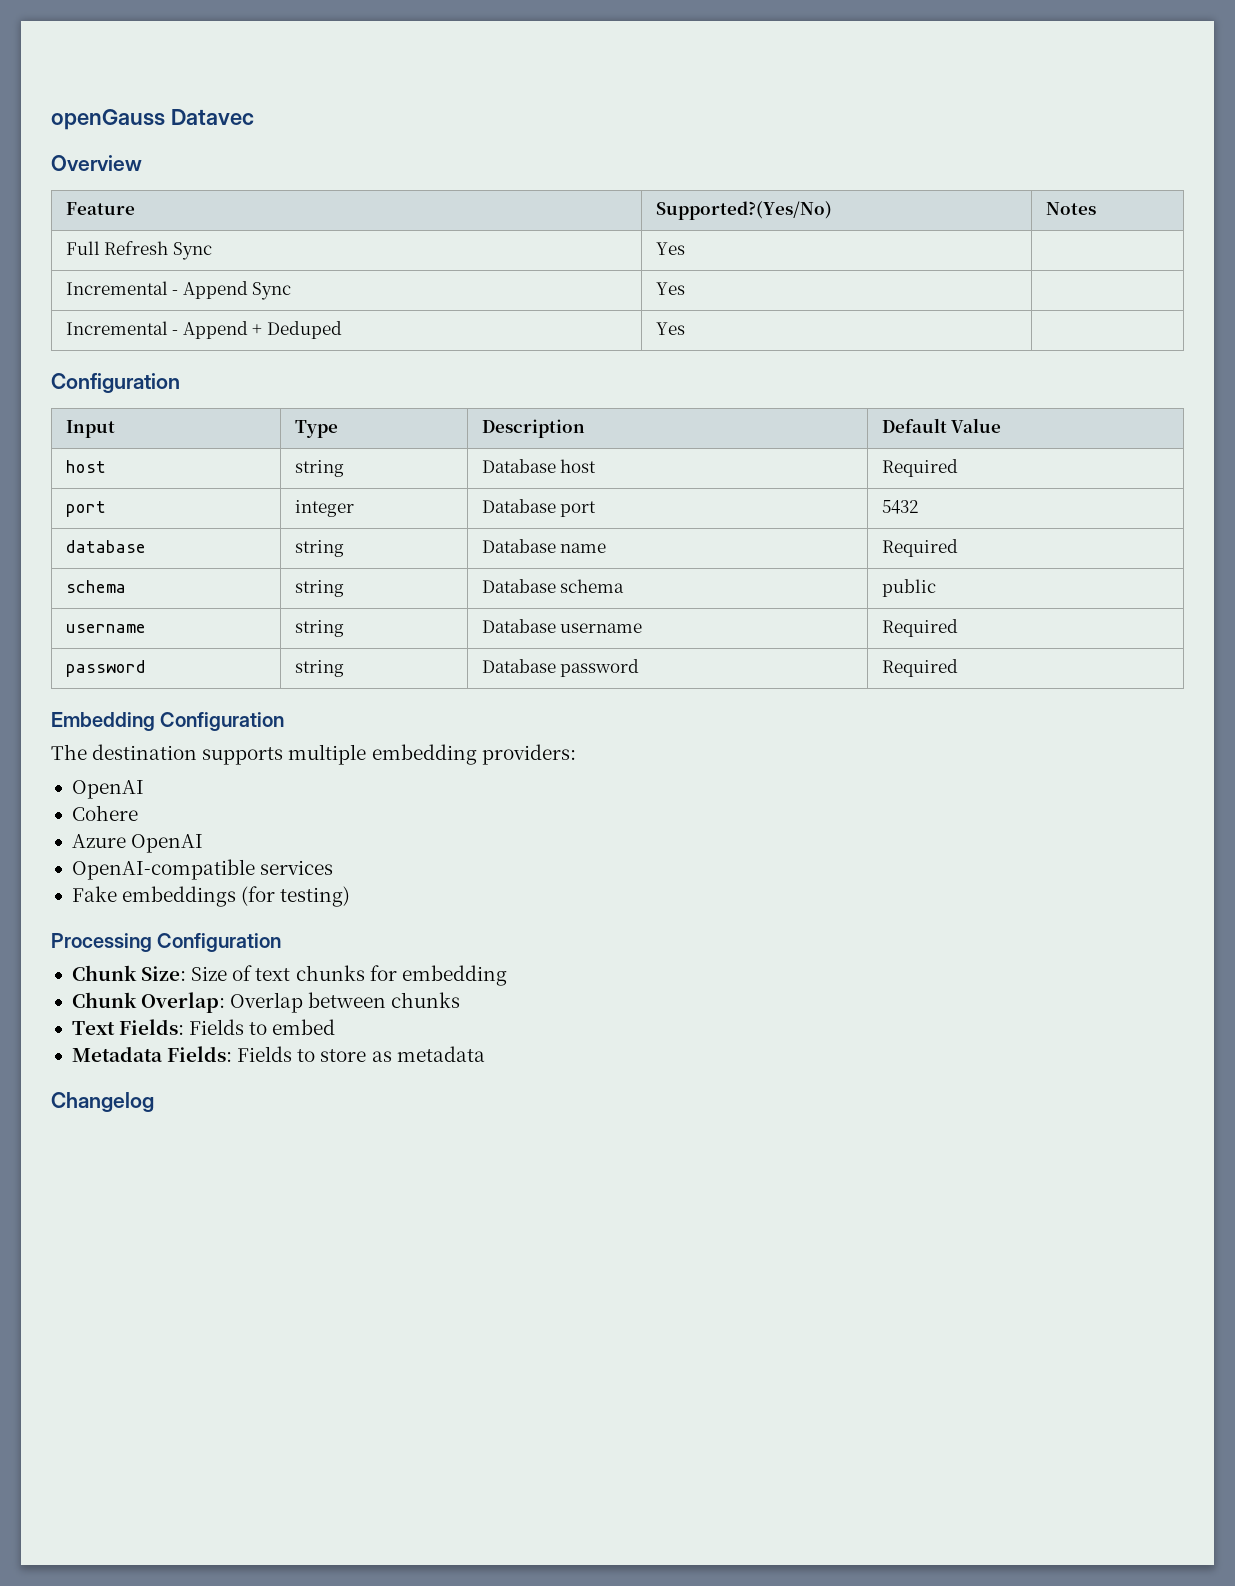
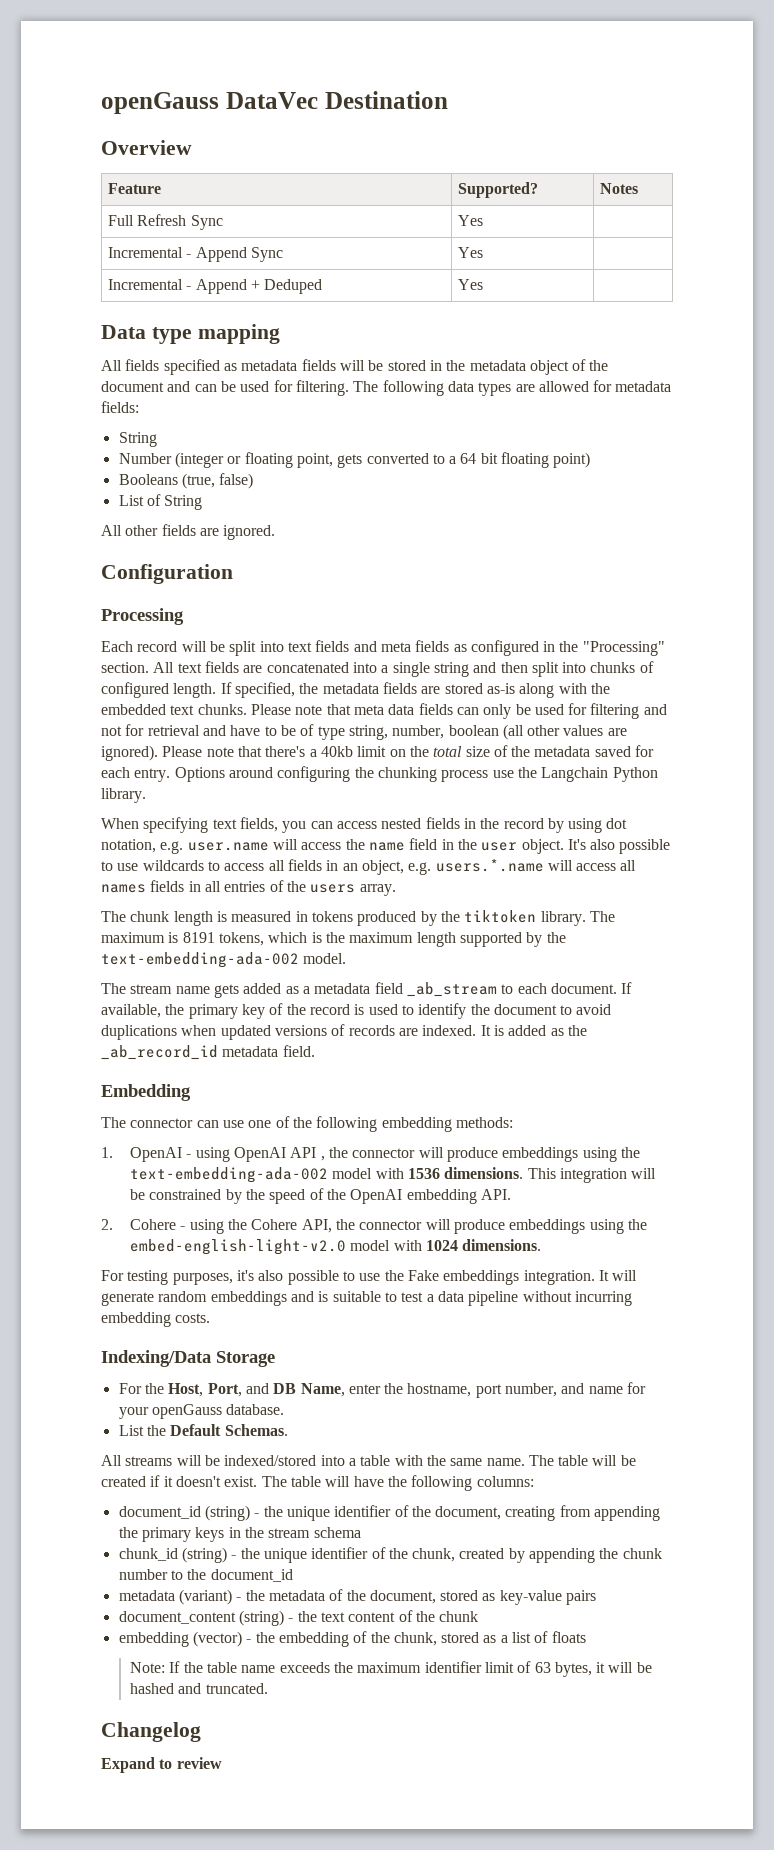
[51,109,254,130] openGauss Datavec -> [101,91,448,114] openGauss DataVec Destination
[655,201,832,220] Supported?(Yes/No) -> [457,182,538,198] Supported?
[51,373,180,393] [65,420,115,438] [294,420,338,438] [481,419,585,438] [881,418,1002,433] [65,460,106,473] [294,460,344,477] [481,459,597,473] [881,459,958,477] [65,501,106,517] [294,500,354,517] [481,499,597,517] [881,500,918,514] [65,540,146,553] [294,540,344,557] [481,539,607,553] [881,539,958,557] [65,580,126,593] [294,580,344,597] [481,579,625,593] [881,579,936,597] [65,624,146,633] [294,620,344,637] [481,619,643,633] [881,619,958,637] [65,660,146,677] [294,660,344,677] [481,659,640,677] [881,659,958,677] Configuration // Input | Type | Description | Default Value // host | string | Database host | Required // port | integer | Database port | 5432 // database | string | Database name | Required // schema | string | Database schema | public // username | string | Database username | Required // password | string | Database password | Required -> [101,324,280,344] [101,359,609,375] [101,380,672,396] [101,401,139,413] [118,432,157,447] [118,452,591,468] [118,473,254,489] [118,494,203,510] [101,524,276,540] [101,564,233,584] [101,608,184,625] [101,640,665,656] [101,661,654,677] [101,682,610,698] [101,703,667,719] [101,724,627,740] [101,745,655,761] [101,766,658,782] [101,788,146,803] [101,817,628,833] [101,838,671,854] [101,859,637,875] [101,880,396,896] [101,910,615,926] [101,932,566,947] [101,952,347,968] [101,982,633,998] [101,1003,612,1019] [101,1024,587,1040] [101,1045,315,1060] Data type mapping // All fields specified as metadata fields will be stored in the metadata object of the document and can be used for filtering. The following data types are allowed for metadata fields: // String // Number (integer or floating point, gets converted to a 64 bit floating point) // Booleans (true, false) // List of String // All other fields are ignored. // Configuration // Processing // Each record will be split into text fields and meta fields as configured in the "Processing" section. All text fields are concatenated into a single string and then split into chunks of configured length. If specified, the metadata fields are stored as-is along with the embedded text chunks. Please note that meta data fields can only be used for filtering and not for retrieval and have to be of type string, number, boolean (all other values are ignored). Please note that there's a 40kb limit on the total size of the metadata saved for each entry. Options around configuring the chunking process use the Langchain Python library. // When specifying text fields, you can access nested fields in the record by using dot notation, e.g. user.name will access the name field in the user object. It's also possible to use wildcards to access all fields in an object, e.g. users.*.name will access all names fields in all entries of the users array. // The chunk length is measured in tokens produced by the tiktoken library. The maximum is 8191 tokens, which is the maximum length supported by the text-embedding-ada-002 model. // The stream name gets added as a metadata field _ab_stream to each document. If available, the primary key of the record is used to identify the document to avoid duplications when updated versions of records are indexed. It is added as the _ab_record_id metadata field.
[160,712,285,731] [51,744,576,765] [71,780,144,799] [71,805,138,821] [71,834,204,853] [71,859,334,880] [71,886,351,907] [51,933,282,952] [71,965,507,986] [71,992,461,1013] [71,1019,336,1035] [71,1046,485,1062] [51,1092,154,1112] Configuration // The destination supports multiple embedding providers: // OpenAI // Cohere // Azure OpenAI // OpenAI-compatible services // Fake embeddings (for testing) // Processing Configuration // Chunk Size: Size of text chunks for embedding // Chunk Overlap: Overlap between chunks // Text Fields: Fields to embed // Metadata Fields: Fields to store as metadata // Changelog -> [101,1116,513,1132] [101,1147,640,1162] [129,1167,657,1183] [129,1188,511,1204] [101,1219,647,1234] [129,1239,542,1255] [101,1270,638,1285] [101,1291,632,1306] [101,1312,211,1327] [101,1350,275,1367] [118,1382,647,1398] [118,1404,285,1419] [118,1424,288,1436] [101,1455,636,1466] [101,1475,534,1491] [118,1505,661,1521] [118,1527,361,1542] [118,1547,662,1563] [118,1569,293,1582] [118,1589,597,1605] [118,1610,479,1626] [118,1631,586,1647] [129,1661,652,1677] [129,1683,268,1694] [101,1722,201,1742] [101,1757,222,1773] // The connector can use one of the following embedding methods: // 1. OpenAI - using OpenAI API , the connector will produce embeddings using the text-embedding-ada-002 model with 1536 dimensions. This integration will be constrained by the speed of the OpenAI embedding API. // 2. Cohere - using the Cohere API, the connector will produce embeddings using the embed-english-light-v2.0 model with 1024 dimensions. // For testing purposes, it's also possible to use the Fake embeddings integration. It will generate random embeddings and is suitable to test a data pipeline without incurring embedding costs. // Indexing/Data Storage // For the Host, Port, and DB Name, enter the hostname, port number, and name for your openGauss database. // List the Default Schemas. // All streams will be indexed/stored into a table with the same name. The table will be created if it doesn't exist. The table will have the following columns: // document_id (string) - the unique identifier of the document, creating from appending the primary keys in the stream schema // chunk_id (string) - the unique identifier of the chunk, created by appending the chunk number to the document_id // metadata (variant) - the metadata of the document, stored as key-value pairs // document_content (string) - the text content of the chunk // embedding (vector) - the embedding of the chunk, stored as a list of floats // Note: If the table name exceeds the maximum identifier limit of 63 bytes, it will be hashed and truncated. // Changelog // Expand to review

